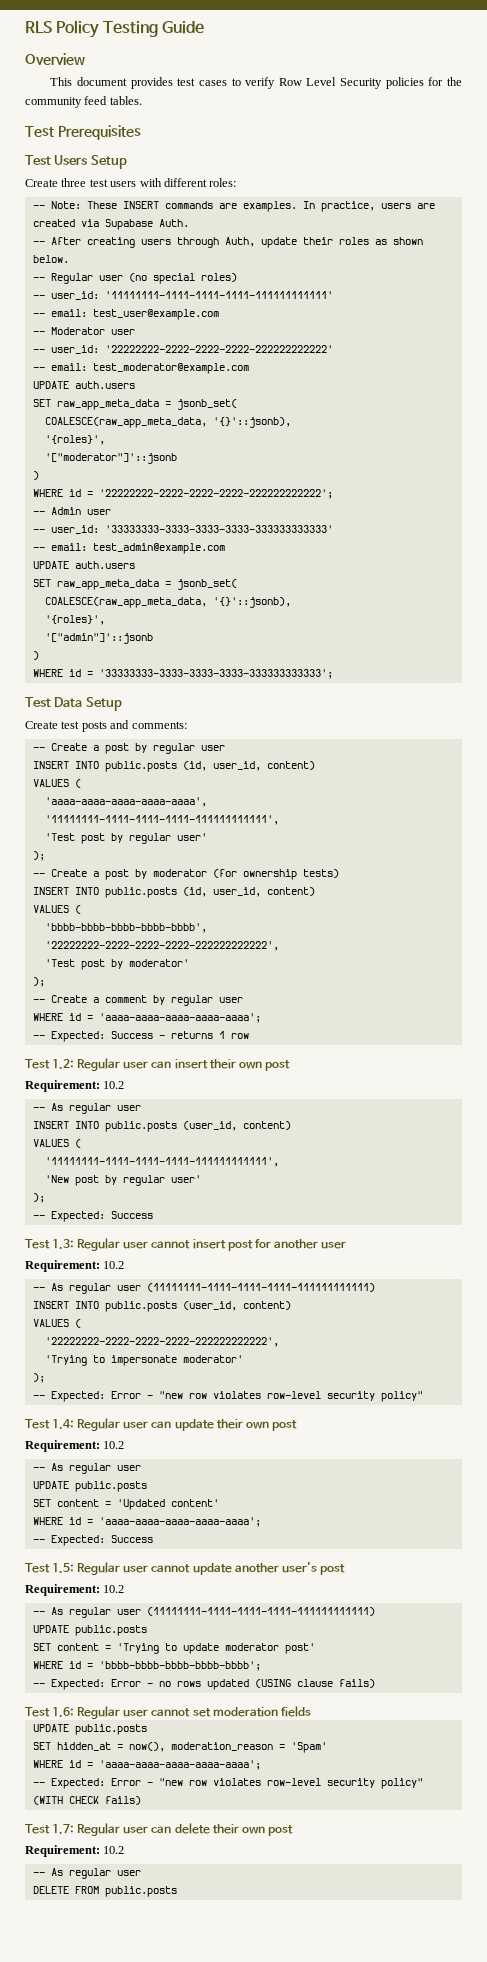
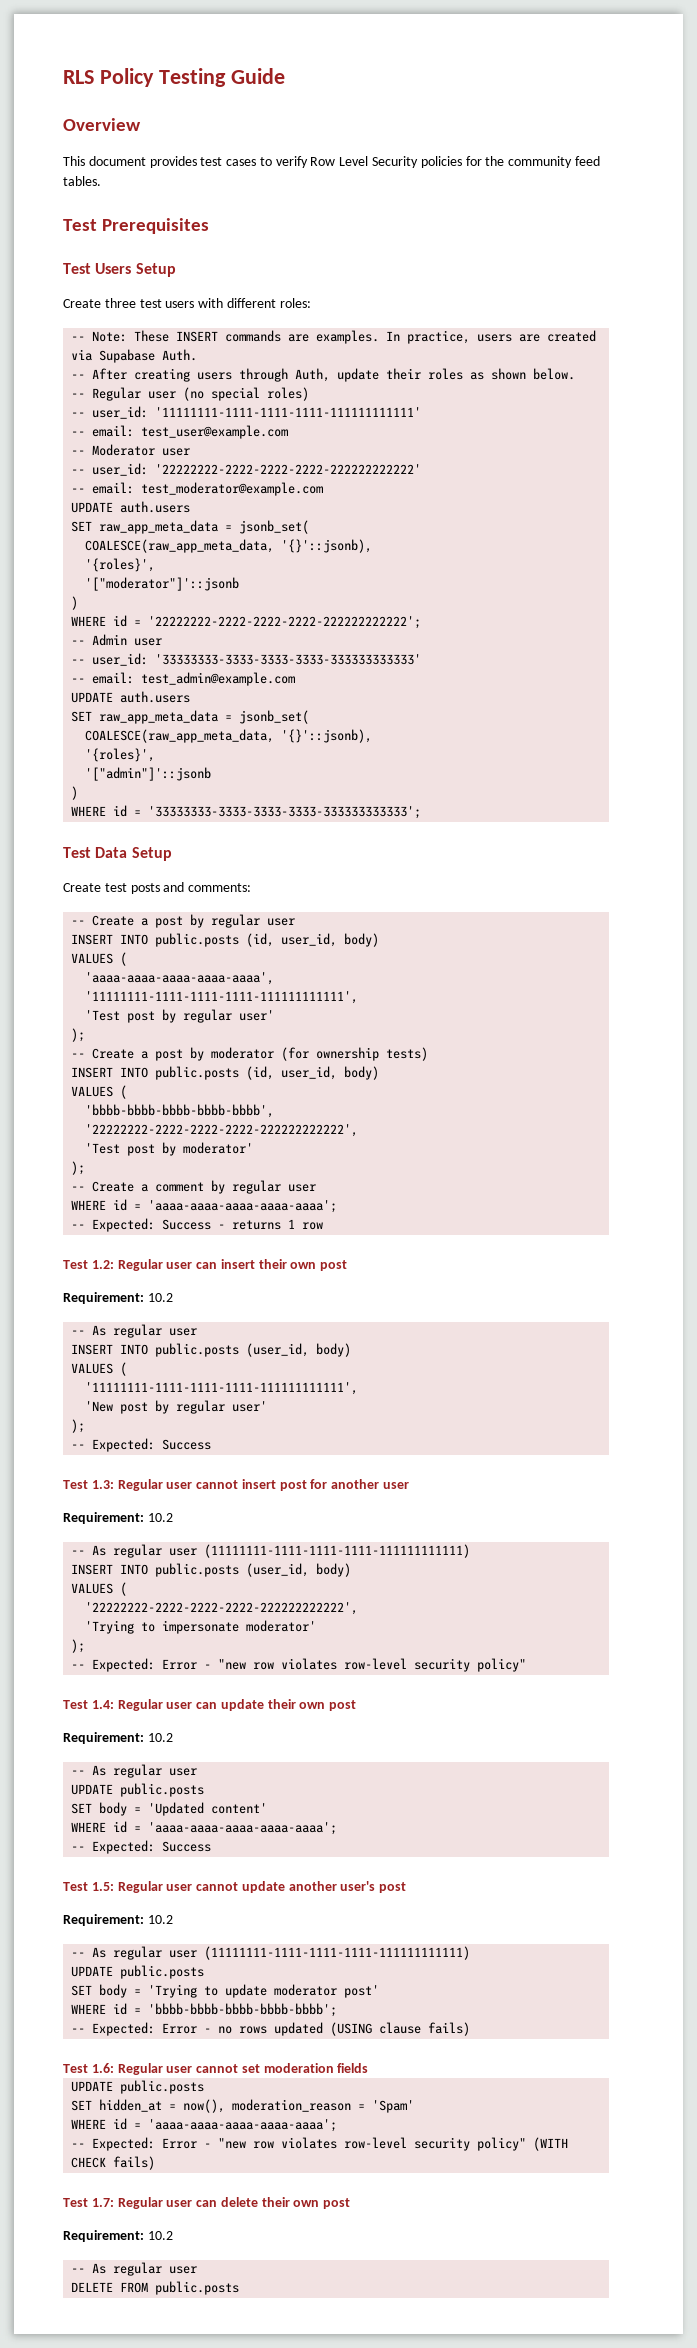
[266,761,315,770] content) -> [344,933,380,947] body)
[266,887,315,896] content) -> [344,1066,380,1080] body)
[242,1121,291,1130] content) -> [316,1343,352,1357] body)
[242,1301,291,1310] content) -> [316,1563,352,1577] body)
[56,1499,99,1507] content -> [99,1802,128,1816] body
[56,1643,99,1651] content -> [99,1984,128,1998] body

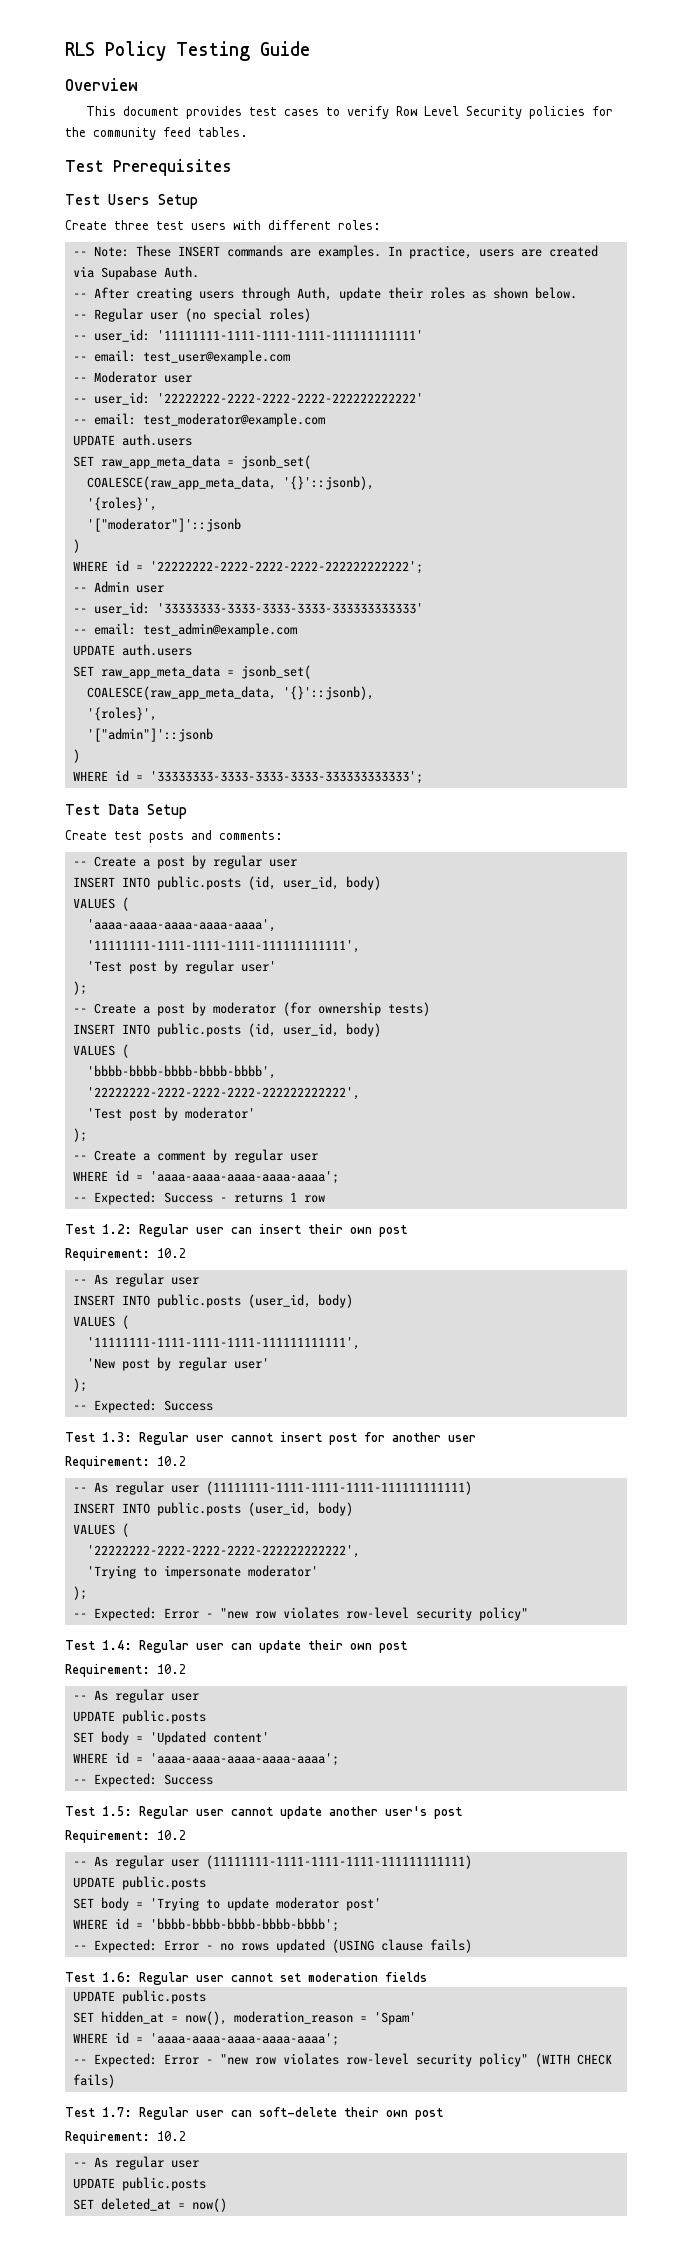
[220,2197,351,2209] [63,2230,173,2242] [71,2262,198,2276] [71,2281,240,2295] delete their own post // Requirement: 10.2 // -- As regular user // DELETE FROM public.posts -> [259,2107,443,2120] [65,2131,186,2144] [72,2156,199,2170] [72,2177,206,2191] [72,2198,227,2212] soft-delete their own post // Requirement: 10.2 // -- As regular user // UPDATE public.posts // SET deleted_at = now()

